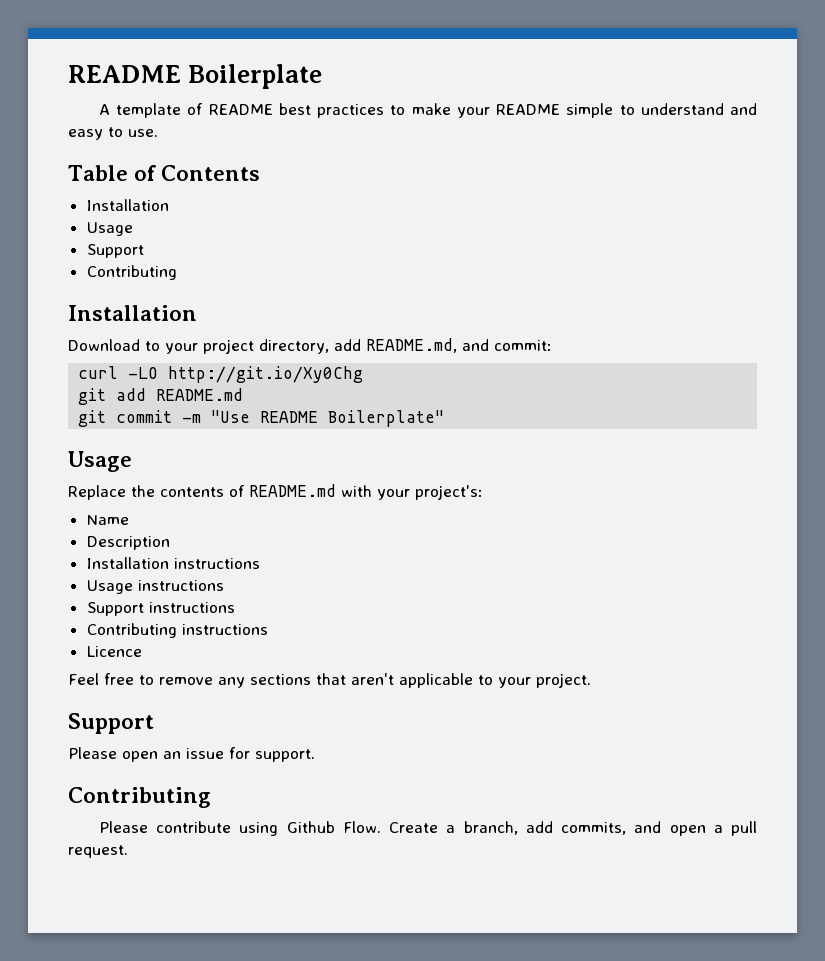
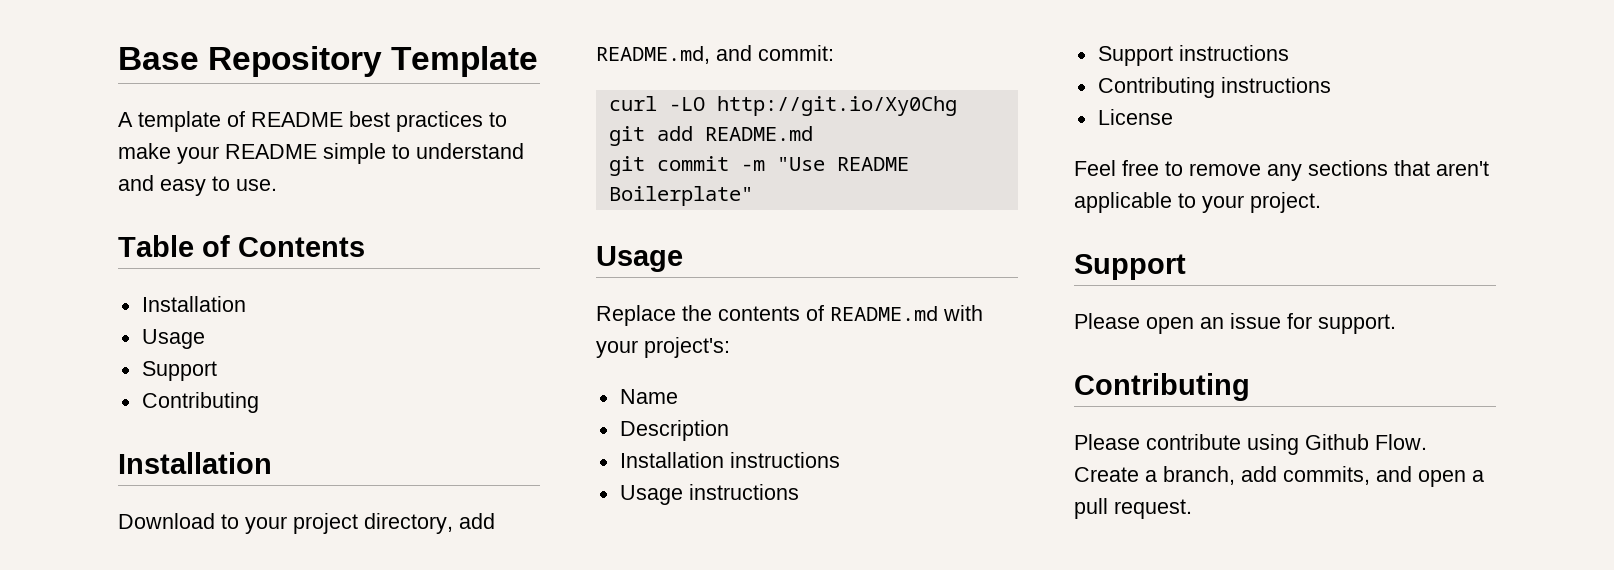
[68,64,323,89] README Boilerplate -> [118,46,539,77] Base Repository Template
[86,646,142,657] Licence -> [1097,109,1173,125] License

